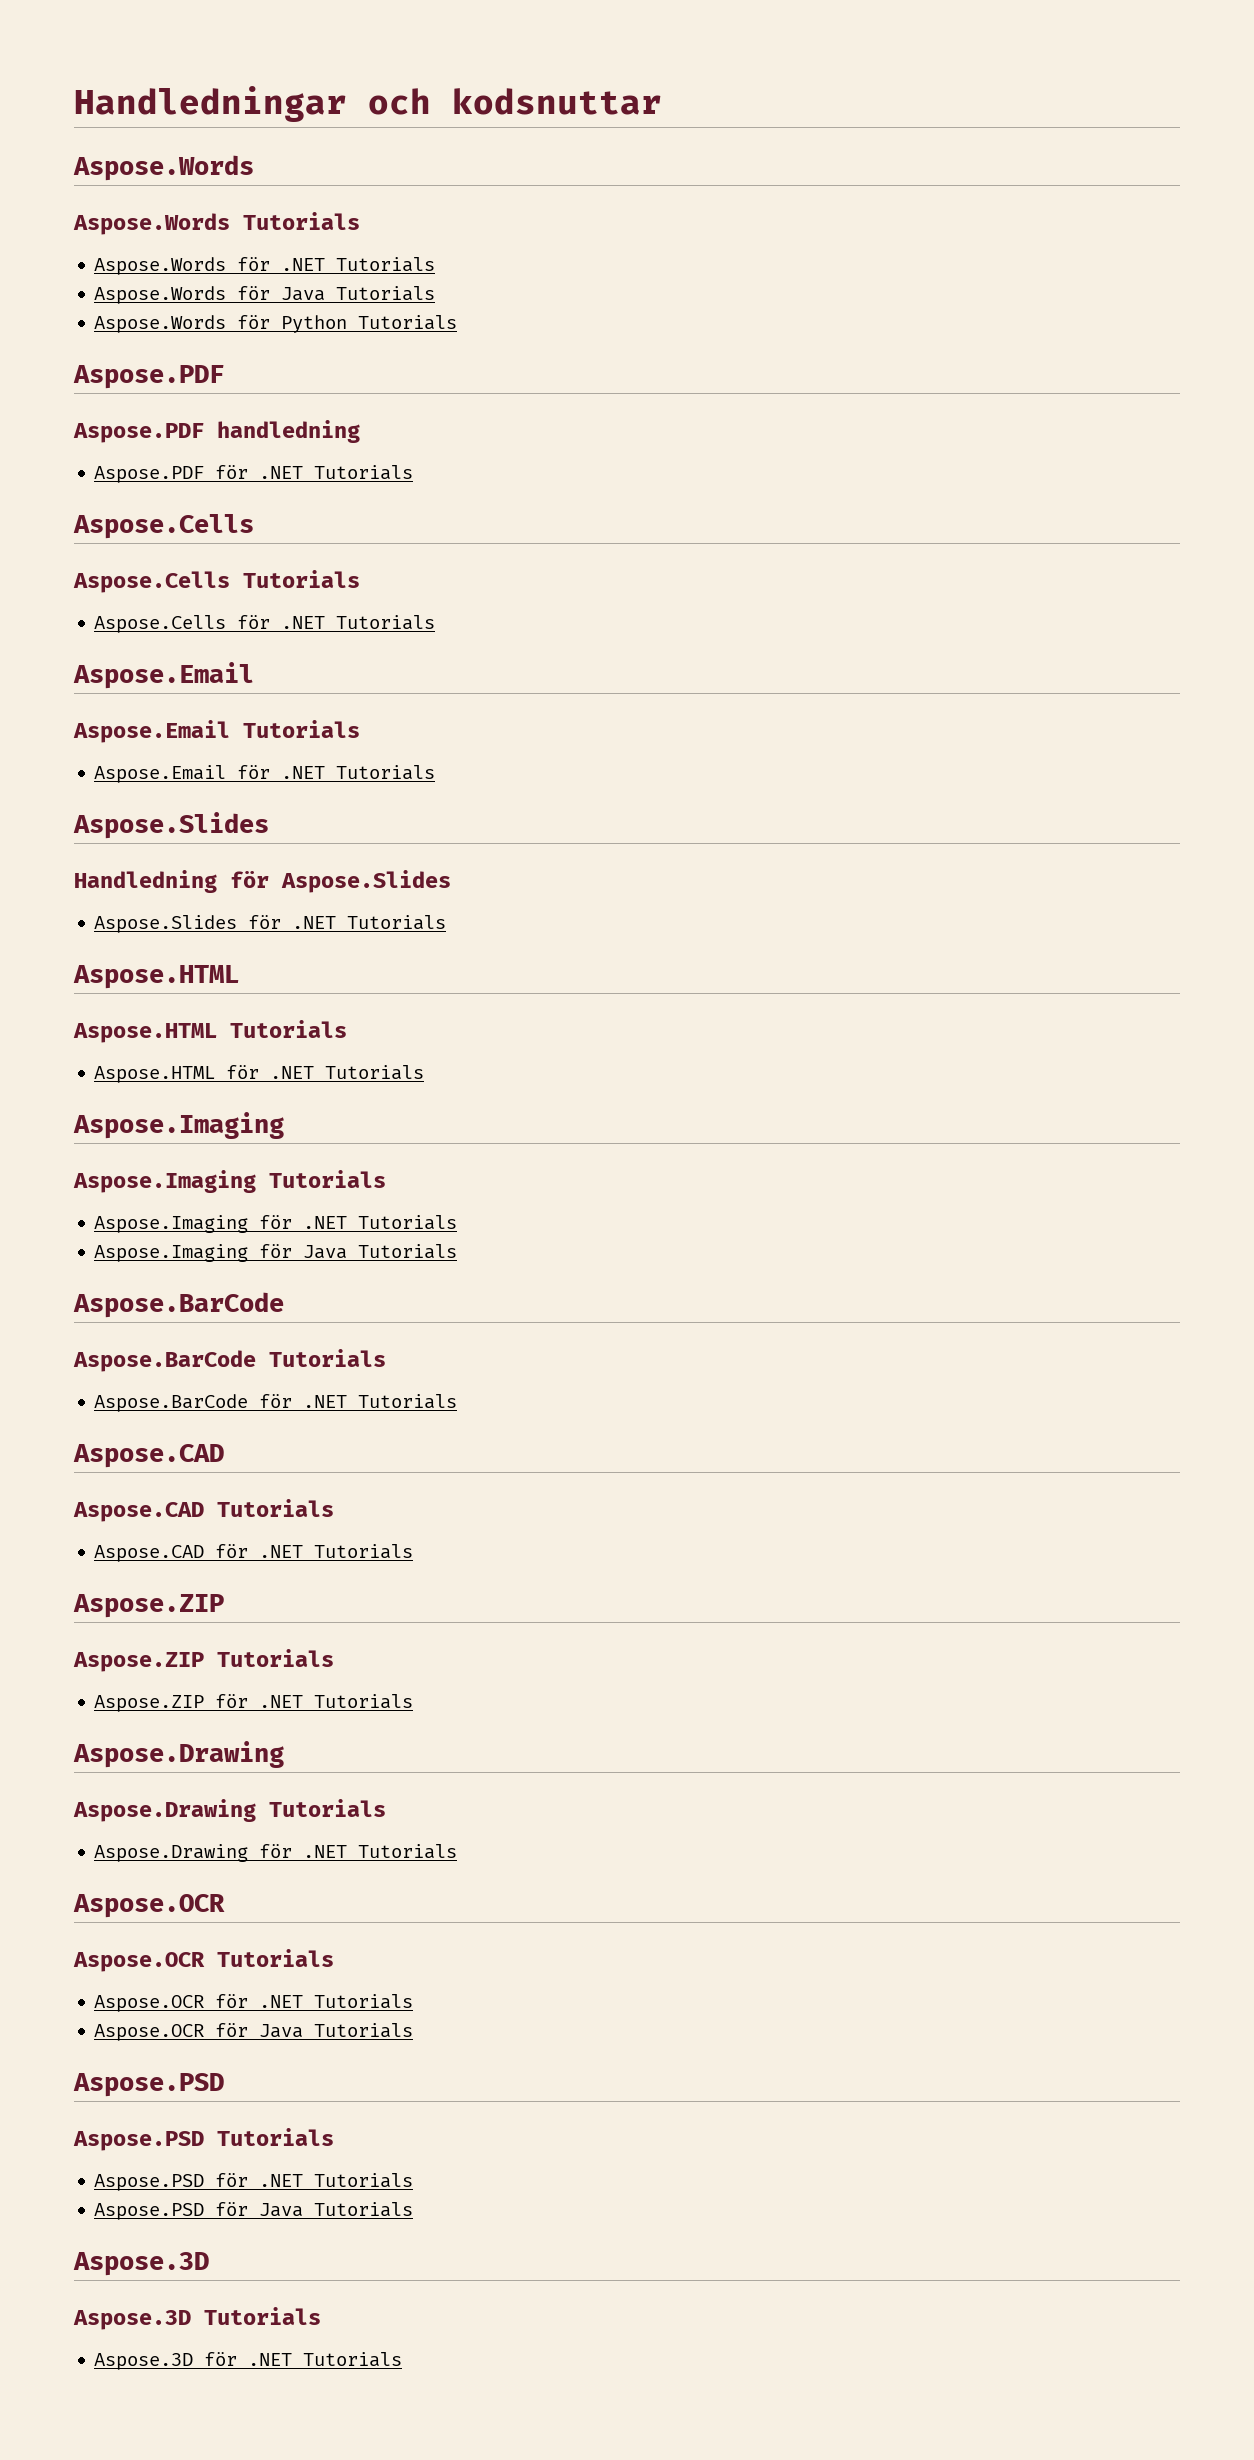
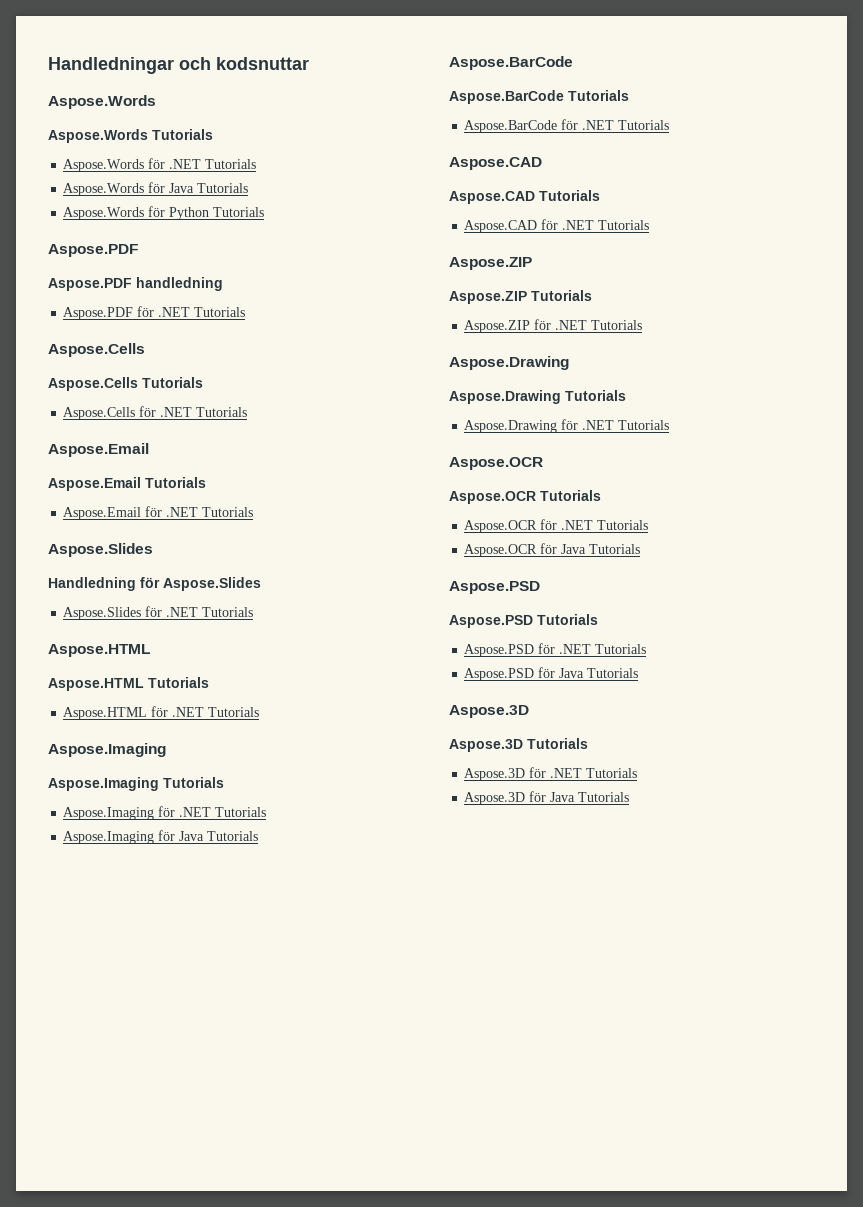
(403, 2359) none -> [464,791,630,805] // Aspose.3D för Java Tutorials

